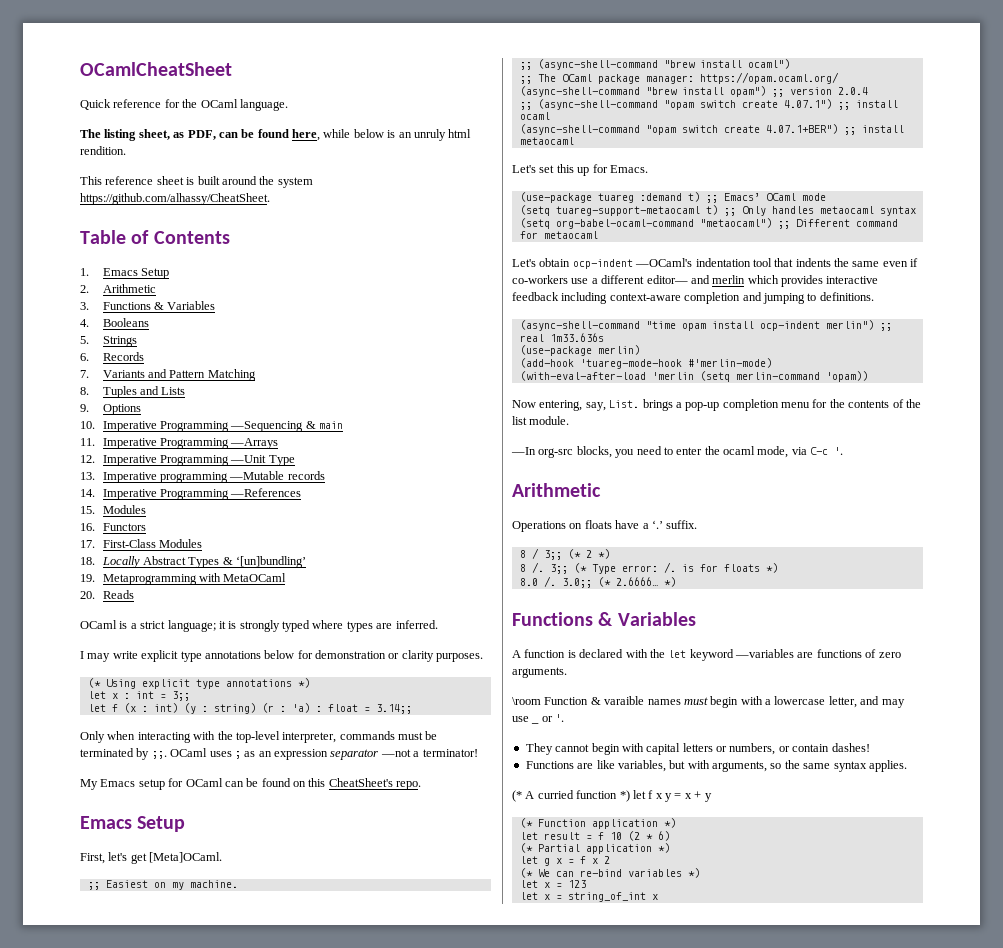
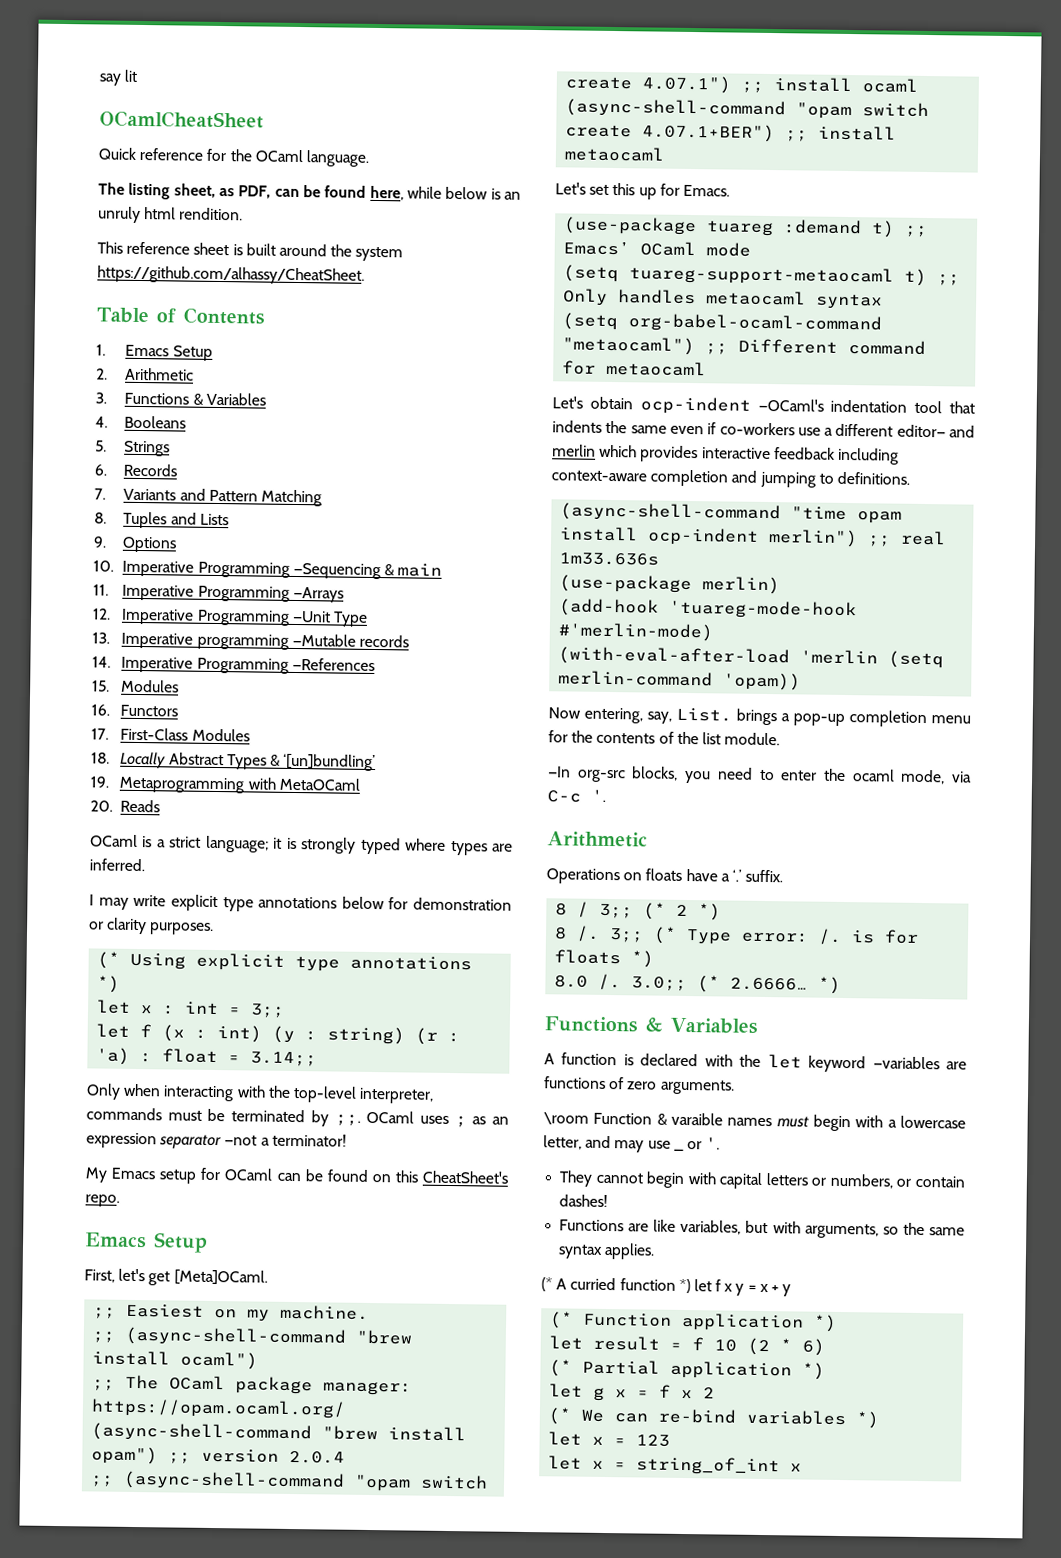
(80, 69) none -> [99,69,139,86] say lit //

